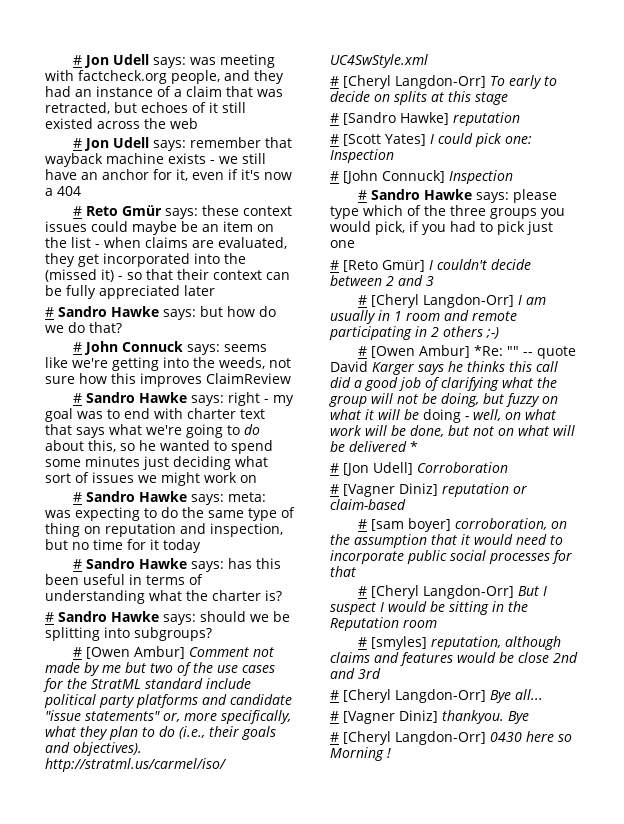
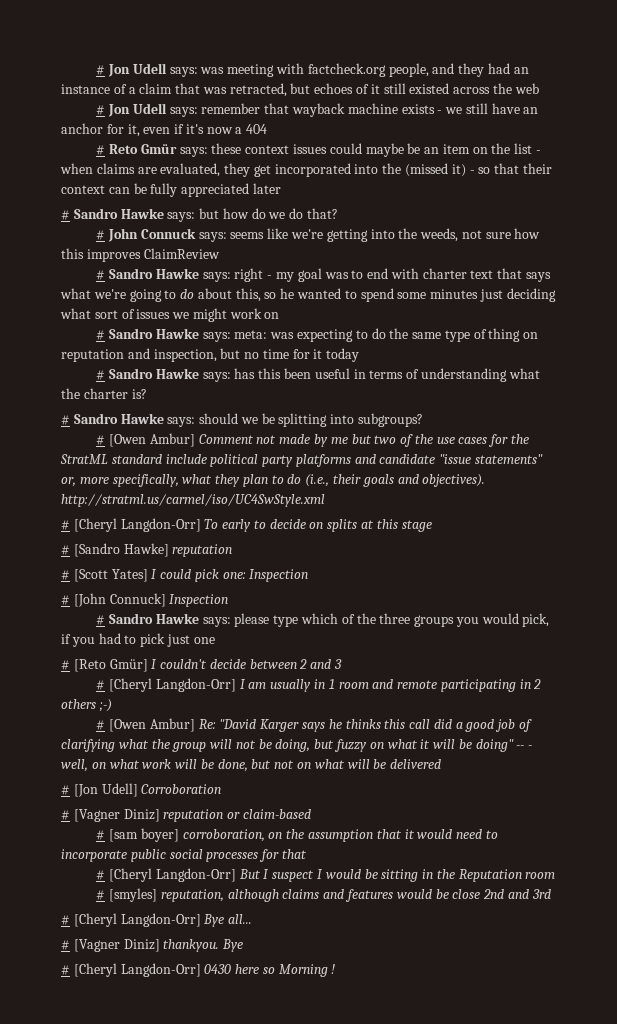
[474,345,577,359] [330,361,368,372] *Re: "" -- quote David -> [198,719,257,729] Re: "David
[423,409,461,423] doing -> [475,739,525,752] doing" --
[410,441,418,452] * -> (442, 764) none

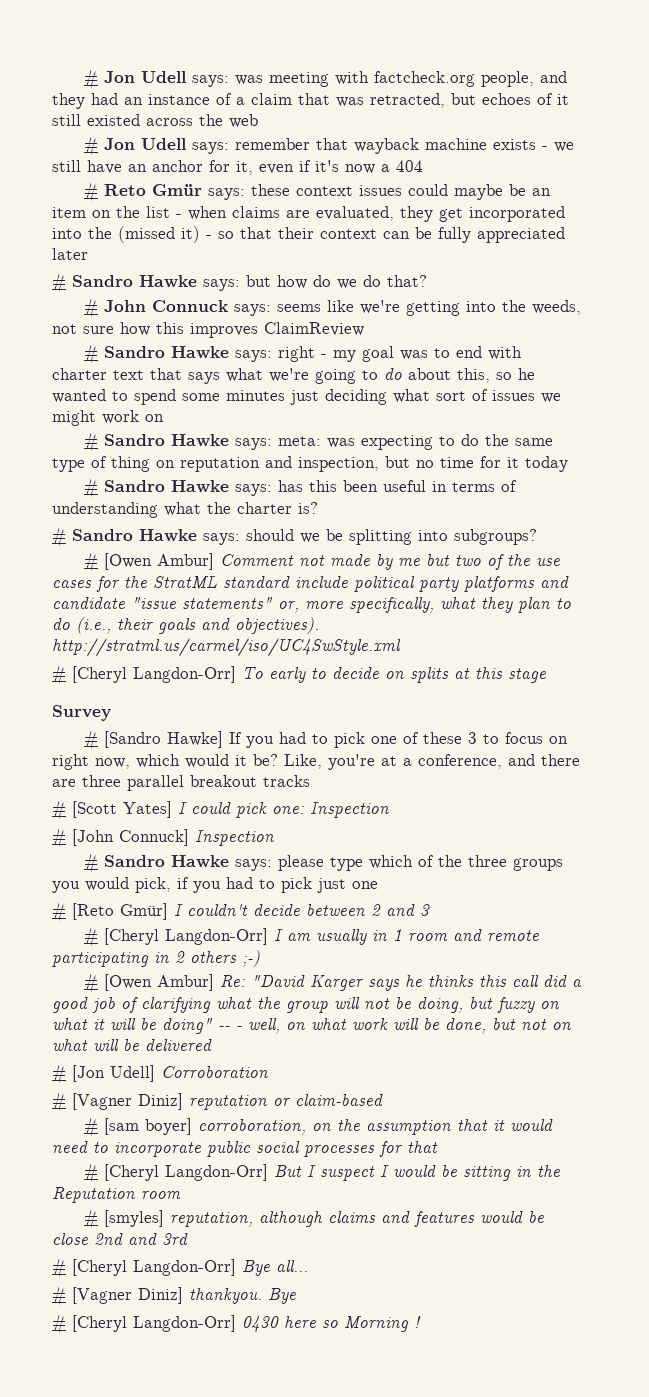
(432, 526) none -> [52,705,111,721] // Survey
[172,544,233,557] reputation -> [228,732,568,748] [52,754,580,770] [52,775,310,791] If you had to pick one of these 3 to focus on right now, which would it be? Like, you're at a conference, and there are three parallel breakout tracks

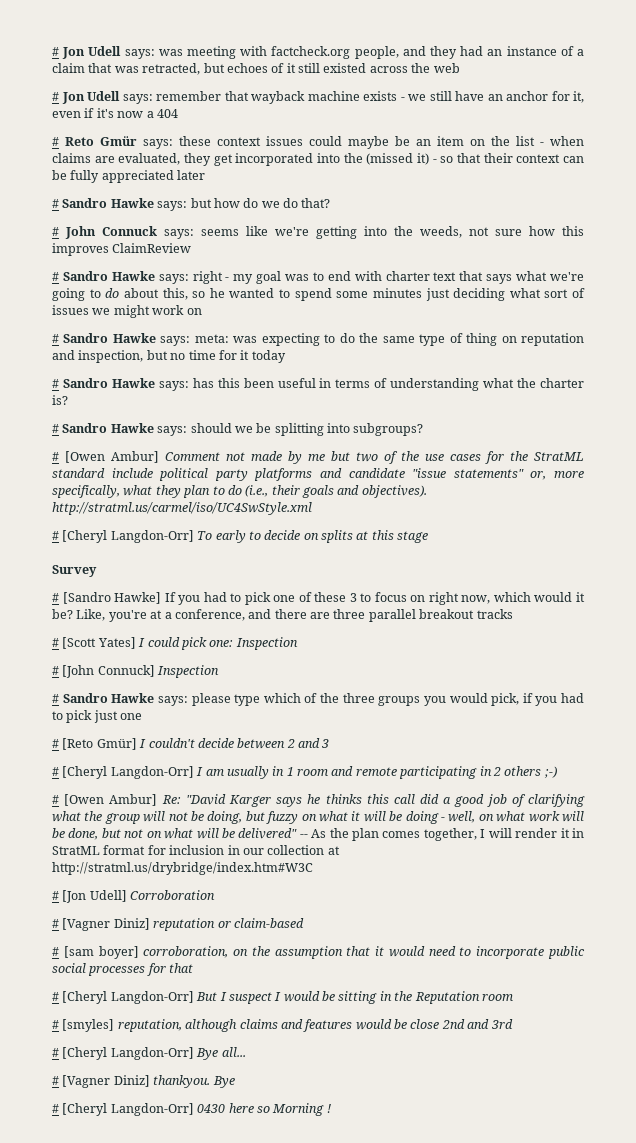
[162,1018,230,1034] doing" -- -> [405,811,439,824] doing
[145,1039,212,1051] delivered -> [238,828,585,841] [52,845,340,855] [52,862,313,875] delivered" -- As the plan comes together, I will render it in StratML format for inclusion in our collection at http://stratml.us/drybridge/index.htm#W3C

